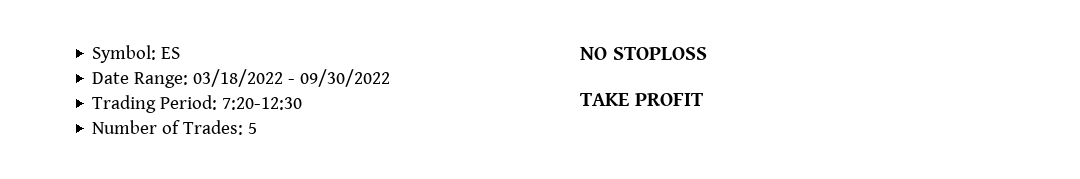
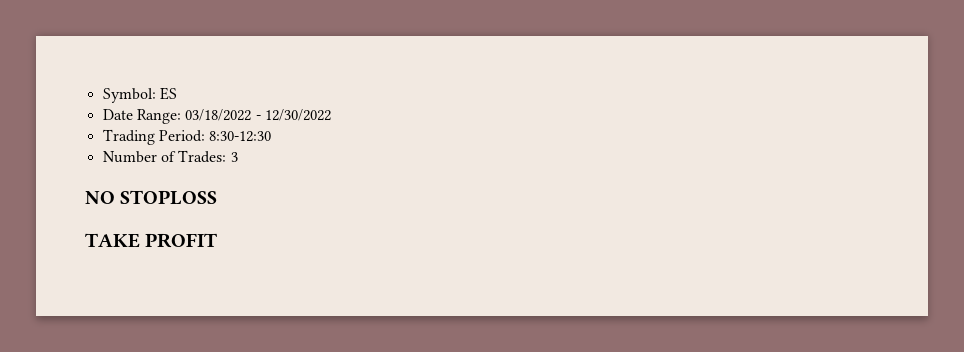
[300,69,391,87] 09/30/2022 -> [264,109,331,121] 12/30/2022
[222,97,303,110] 7:20-12:30 -> [209,131,272,142] 8:30-12:30
[248,123,258,134] 5 -> [230,152,238,162] 3

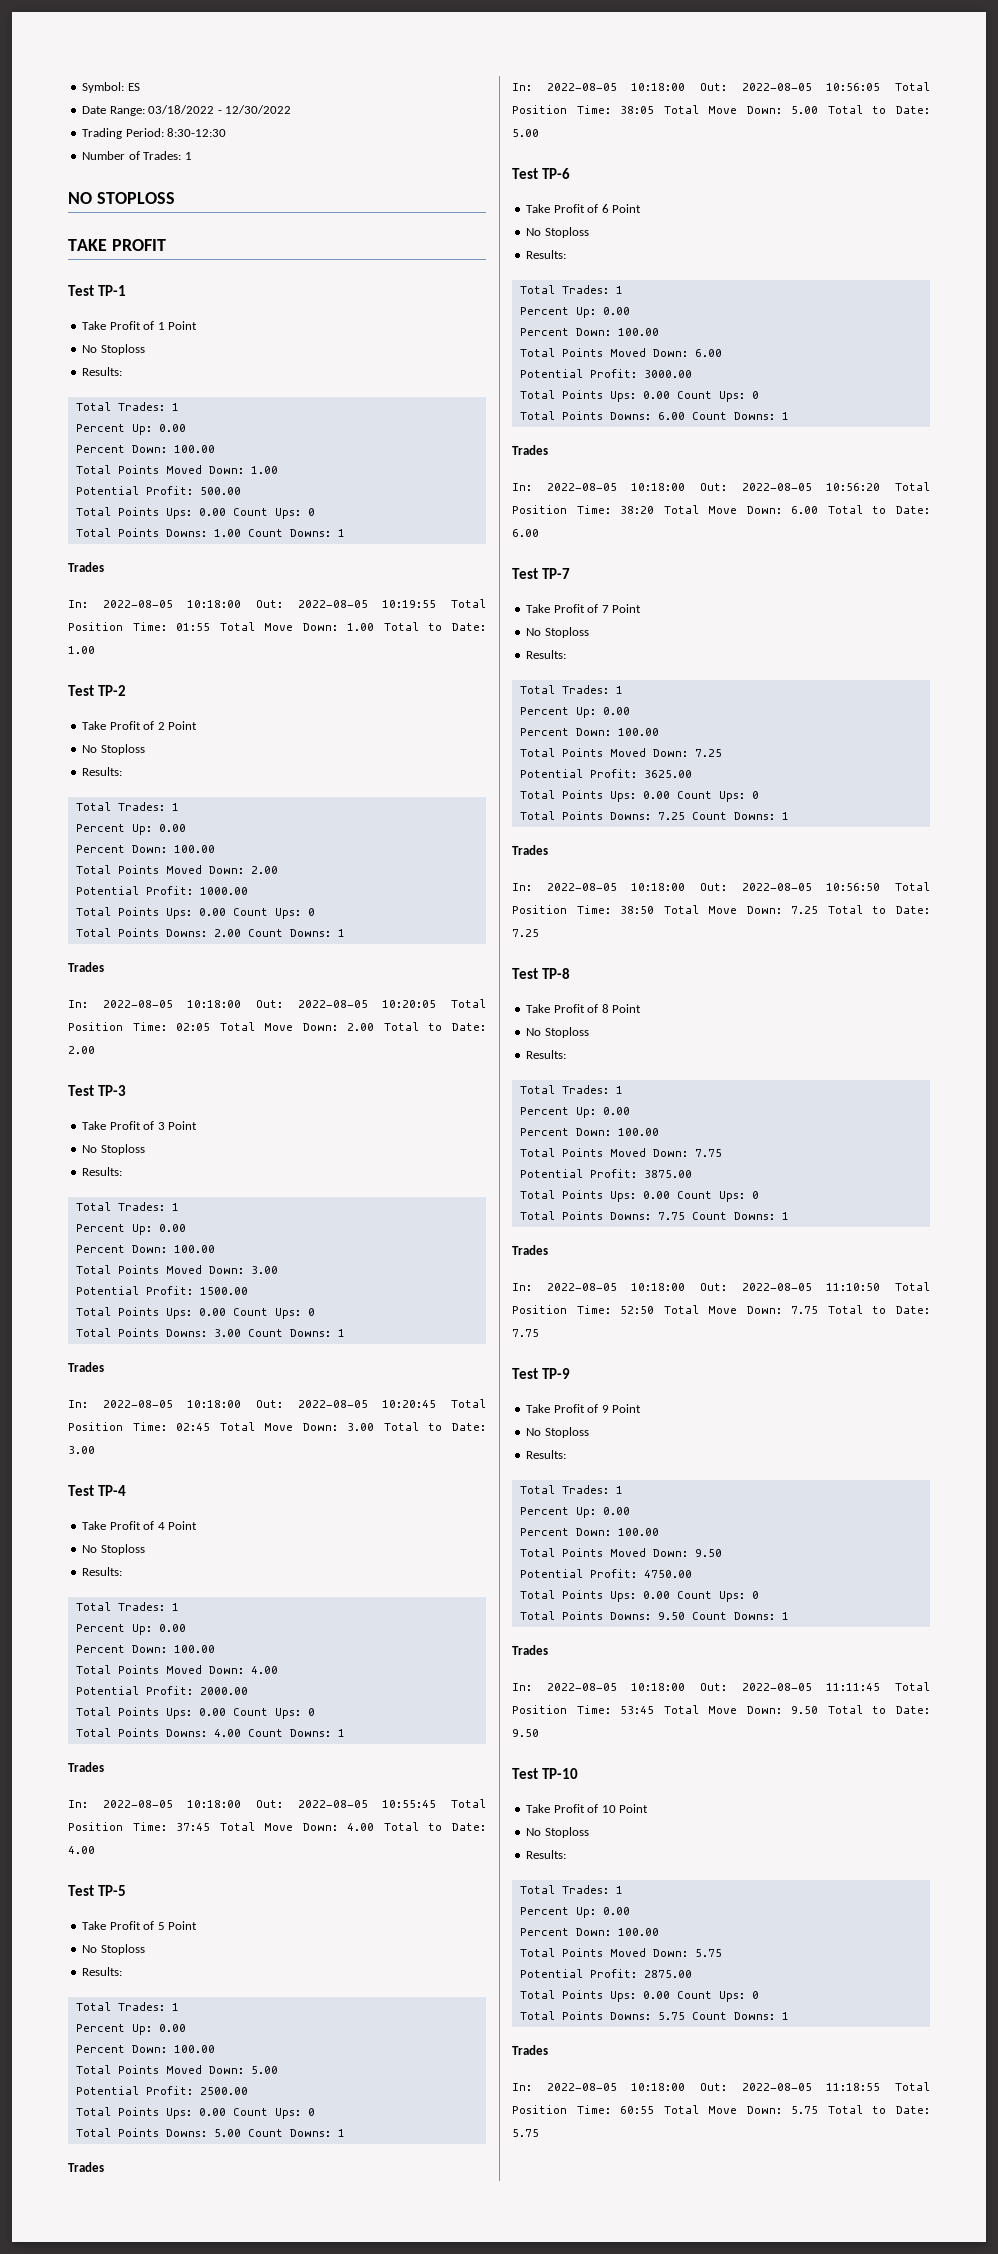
[230,152,238,162] 3 -> [184,152,192,160] 1
(218, 240) none -> [68,285,127,296] [82,321,198,330] [82,344,145,355] [82,367,123,376] [75,402,179,411] [75,424,186,435] [75,445,215,453] [75,465,278,474] [75,486,241,495] [75,507,315,519] [75,528,345,537] [68,562,104,572] [68,599,486,608] [68,622,486,631] [68,646,95,654] [68,685,127,696] [82,721,198,730] [82,744,145,755] [82,767,123,776] [75,802,179,811] [75,824,186,835] [75,845,215,853] [75,865,278,874] [75,886,248,895] [75,907,315,919] [75,928,345,937] [68,962,104,972] [68,999,486,1008] [68,1022,486,1031] [68,1046,95,1054] [68,1085,127,1096] [82,1121,198,1130] [82,1144,145,1155] [82,1167,123,1176] [75,1202,179,1211] [75,1224,186,1235] [75,1245,215,1253] [75,1265,278,1274] [75,1286,248,1295] [75,1307,315,1319] [75,1328,345,1337] [68,1362,104,1372] [68,1399,486,1408] [68,1422,486,1431] [68,1446,95,1454] [68,1485,127,1496] [82,1521,198,1530] [82,1544,145,1555] [82,1567,123,1576] [75,1602,179,1611] [75,1624,186,1635] [75,1645,215,1653] [75,1665,278,1674] [75,1686,248,1695] [75,1707,315,1719] [75,1728,345,1737] [68,1762,104,1772] [68,1799,486,1808] [68,1822,486,1831] [68,1846,95,1854] [68,1885,127,1896] [82,1921,198,1930] [82,1944,145,1955] [82,1967,123,1976] [75,2002,179,2011] [75,2024,186,2035] [75,2045,215,2053] [75,2065,278,2074] [75,2086,248,2095] [75,2107,315,2119] [75,2128,345,2137] [68,2162,104,2172] [512,82,930,91] [512,105,930,114] [512,129,539,137] [512,168,571,179] [526,204,642,213] [526,227,589,238] [526,250,567,259] [519,285,623,294] [519,307,630,318] [519,328,659,336] [519,348,722,357] [519,369,692,378] [519,390,759,402] [519,411,789,420] [512,445,548,455] [512,482,930,491] [512,505,930,514] [512,529,539,537] [512,568,571,579] [526,604,642,613] [526,627,589,638] [526,650,567,659] [519,685,623,694] [519,707,630,718] [519,728,659,736] [519,748,722,757] [519,769,692,778] [519,790,759,802] [519,811,789,820] [512,845,548,855] [512,882,930,891] [512,905,930,914] [512,929,539,937] [512,968,571,979] [526,1004,642,1013] [526,1027,589,1038] [526,1050,567,1059] [519,1085,623,1094] [519,1107,630,1118] [519,1128,659,1136] [519,1148,722,1157] [519,1169,692,1178] [519,1190,759,1202] [519,1211,789,1220] [512,1245,548,1255] [512,1282,930,1291] [512,1305,930,1314] [512,1329,539,1337] [512,1368,571,1379] [526,1404,642,1413] [526,1427,589,1438] [526,1450,567,1459] [519,1485,623,1494] [519,1507,630,1518] [519,1528,659,1536] [519,1548,722,1557] [519,1569,692,1578] [519,1590,759,1602] [519,1611,789,1620] [512,1645,548,1655] [512,1682,930,1691] [512,1705,930,1714] [512,1729,539,1737] [512,1768,579,1779] [526,1804,649,1813] [526,1827,589,1838] [526,1850,567,1859] [519,1885,623,1894] [519,1907,630,1918] [519,1928,659,1936] [519,1948,722,1957] [519,1969,692,1978] [519,1990,759,2002] [519,2011,789,2020] [512,2045,548,2055] [512,2082,930,2091] [512,2105,930,2114] [512,2129,539,2137] // Test TP-1 // Take Profit of 1 Point // No Stoploss // Results: // Total Trades: 1 // Percent Up: 0.00 // Percent Down: 100.00 // Total Points Moved Down: 1.00 // Potential Profit: 500.00 // Total Points Ups: 0.00 Count Ups: 0 // Total Points Downs: 1.00 Count Downs: 1 // Trades // In: 2022-08-05 10:18:00 Out: 2022-08-05 10:19:55 Total Position Time: 01:55 Total Move Down: 1.00 Total to Date: 1.00 // Test TP-2 // Take Profit of 2 Point // No Stoploss // Results: // Total Trades: 1 // Percent Up: 0.00 // Percent Down: 100.00 // Total Points Moved Down: 2.00 // Potential Profit: 1000.00 // Total Points Ups: 0.00 Count Ups: 0 // Total Points Downs: 2.00 Count Downs: 1 // Trades // In: 2022-08-05 10:18:00 Out: 2022-08-05 10:20:05 Total Position Time: 02:05 Total Move Down: 2.00 Total to Date: 2.00 // Test TP-3 // Take Profit of 3 Point // No Stoploss // Results: // Total Trades: 1 // Percent Up: 0.00 // Percent Down: 100.00 // Total Points Moved Down: 3.00 // Potential Profit: 1500.00 // Total Points Ups: 0.00 Count Ups: 0 // Total Points Downs: 3.00 Count Downs: 1 // Trades // In: 2022-08-05 10:18:00 Out: 2022-08-05 10:20:45 Total Position Time: 02:45 Total Move Down: 3.00 Total to Date: 3.00 // Test TP-4 // Take Profit of 4 Point // No Stoploss // Results: // Total Trades: 1 // Percent Up: 0.00 // Percent Down: 100.00 // Total Points Moved Down: 4.00 // Potential Profit: 2000.00 // Total Points Ups: 0.00 Count Ups: 0 // Total Points Downs: 4.00 Count Downs: 1 // Trades // In: 2022-08-05 10:18:00 Out: 2022-08-05 10:55:45 Total Position Time: 37:45 Total Move Down: 4.00 Total to Date: 4.00 // Test TP-5 // Take Profit of 5 Point // No Stoploss // Results: // Total Trades: 1 // Percent Up: 0.00 // Percent Down: 100.00 // Total Points Moved Down: 5.00 // Potential Profit: 2500.00 // Total Points Ups: 0.00 Count Ups: 0 // Total Points Downs: 5.00 Count Downs: 1 // Trades // In: 2022-08-05 10:18:00 Out: 2022-08-05 10:56:05 Total Position Time: 38:05 Total Move Down: 5.00 Total to Date: 5.00 // Test TP-6 // Take Profit of 6 Point // No Stoploss // Results: // Total Trades: 1 // Percent Up: 0.00 // Percent Down: 100.00 // Total Points Moved Down: 6.00 // Potential Profit: 3000.00 // Total Points Ups: 0.00 Count Ups: 0 // Total Points Downs: 6.00 Count Downs: 1 // Trades // In: 2022-08-05 10:18:00 Out: 2022-08-05 10:56:20 Total Position Time: 38:20 Total Move Down: 6.00 Total to Date: 6.00 // Test TP-7 // Take Profit of 7 Point // No Stoploss // Results: // Total Trades: 1 // Percent Up: 0.00 // Percent Down: 100.00 // Total Points Moved Down: 7.25 // Potential Profit: 3625.00 // Total Points Ups: 0.00 Count Ups: 0 // Total Points Downs: 7.25 Count Downs: 1 // Trades // In: 2022-08-05 10:18:00 Out: 2022-08-05 10:56:50 Total Position Time: 38:50 Total Move Down: 7.25 Total to Date: 7.25 // Test TP-8 // Take Profit of 8 Point // No Stoploss // Results: // Total Trades: 1 // Percent Up: 0.00 // Percent Down: 100.00 // Total Points Moved Down: 7.75 // Potential Profit: 3875.00 // Total Points Ups: 0.00 Count Ups: 0 // Total Points Downs: 7.75 Count Downs: 1 // Trades // In: 2022-08-05 10:18:00 Out: 2022-08-05 11:10:50 Total Position Time: 52:50 Total Move Down: 7.75 Total to Date: 7.75 // Test TP-9 // Take Profit of 9 Point // No Stoploss // Results: // Total Trades: 1 // Percent Up: 0.00 // Percent Down: 100.00 // Total Points Moved Down: 9.50 // Potential Profit: 4750.00 // Total Points Ups: 0.00 Count Ups: 0 // Total Points Downs: 9.50 Count Downs: 1 // Trades // In: 2022-08-05 10:18:00 Out: 2022-08-05 11:11:45 Total Position Time: 53:45 Total Move Down: 9.50 Total to Date: 9.50 // Test TP-10 // Take Profit of 10 Point // No Stoploss // Results: // Total Trades: 1 // Percent Up: 0.00 // Percent Down: 100.00 // Total Points Moved Down: 5.75 // Potential Profit: 2875.00 // Total Points Ups: 0.00 Count Ups: 0 // Total Points Downs: 5.75 Count Downs: 1 // Trades // In: 2022-08-05 10:18:00 Out: 2022-08-05 11:18:55 Total Position Time: 60:55 Total Move Down: 5.75 Total to Date: 5.75

